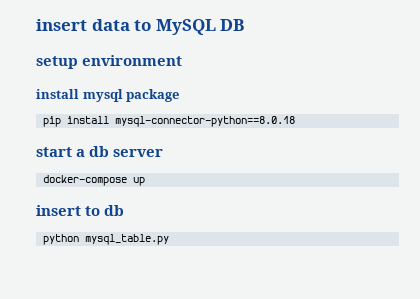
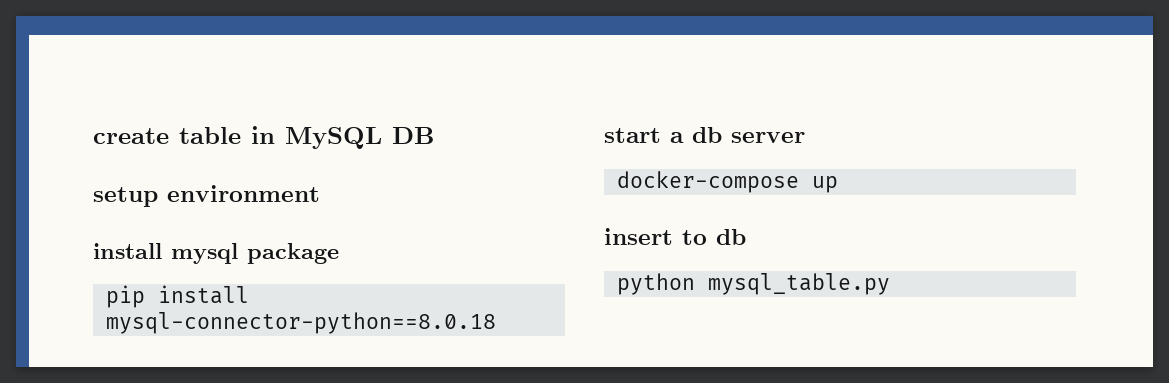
[36,19,152,31] insert data to -> [93,126,275,144] create table in

